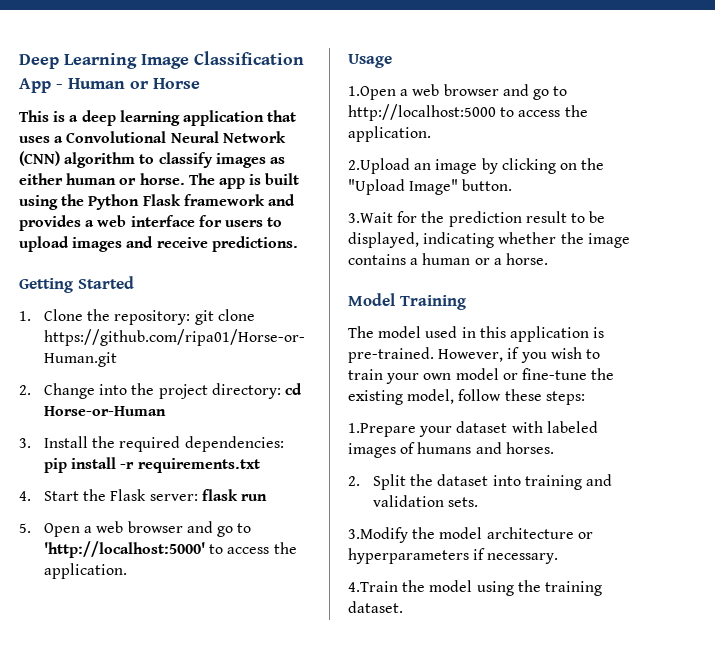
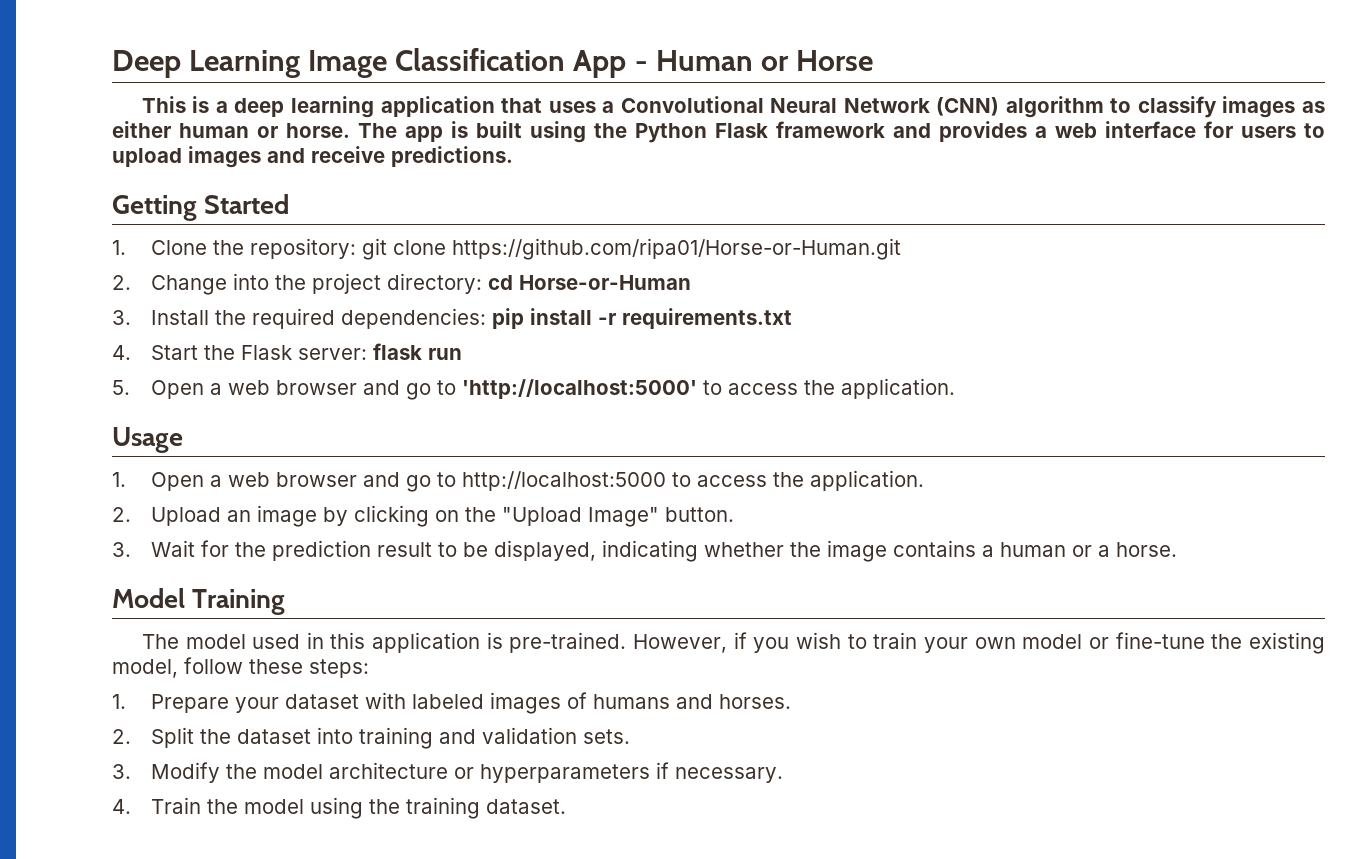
[348,86,396,100] 1.Open -> [112,472,205,491] 1. Open
[348,158,410,174] 2.Upload -> [112,507,222,526] 2. Upload
[348,212,393,223] 3.Wait -> [112,540,196,557] 3. Wait
[348,423,416,437] 1.Prepare -> [112,694,230,713] 1. Prepare
[348,527,408,543] 3.Modify -> [112,762,221,783] 3. Modify
[348,581,398,592] 4.Train -> [112,797,202,814] 4. Train

